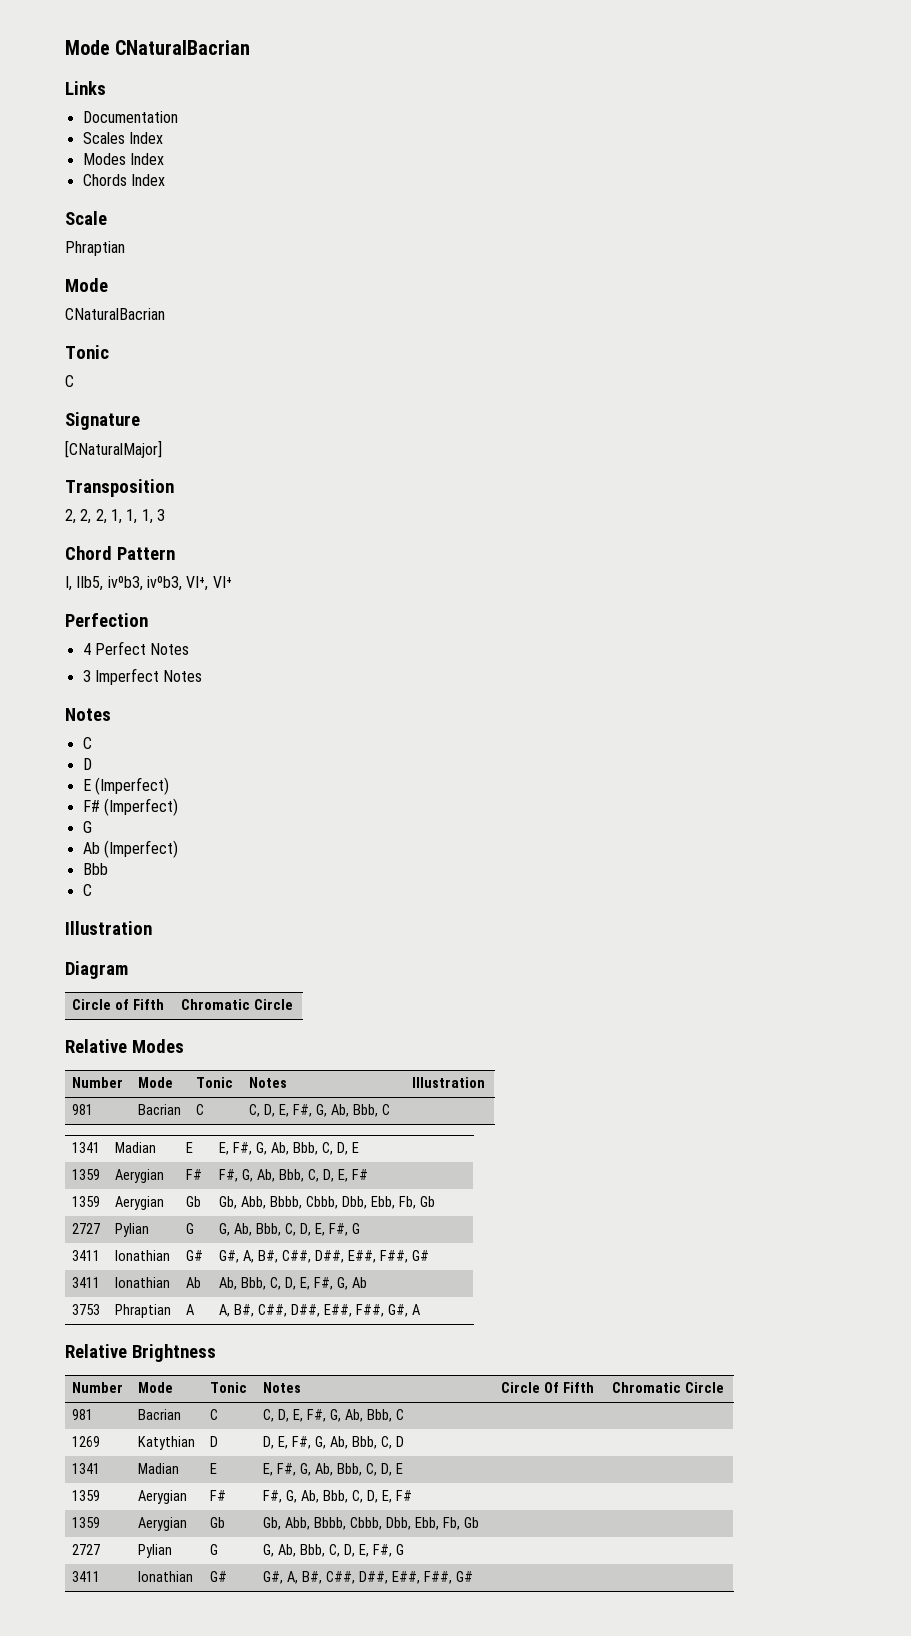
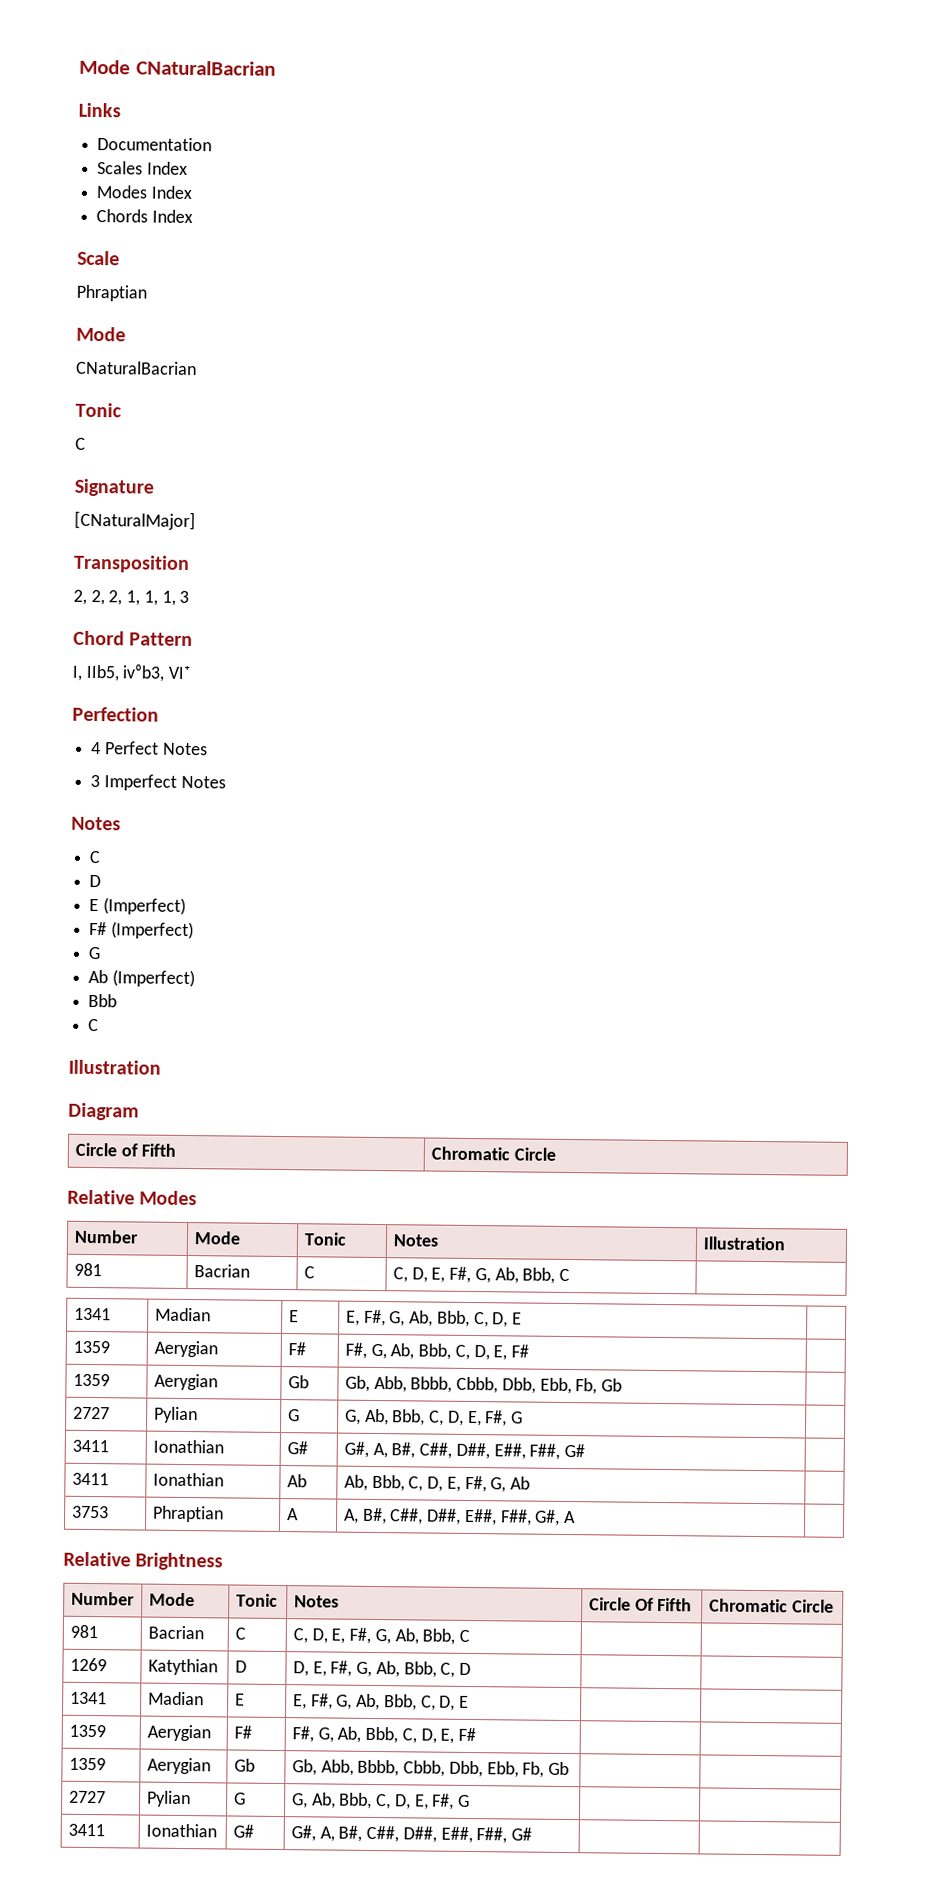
[146,576,209,591] iv⁰b3, VI⁺, -> (165, 672) none

